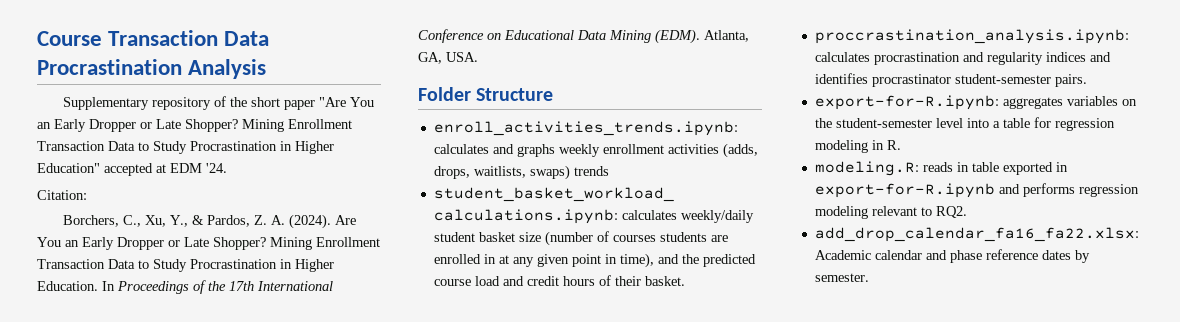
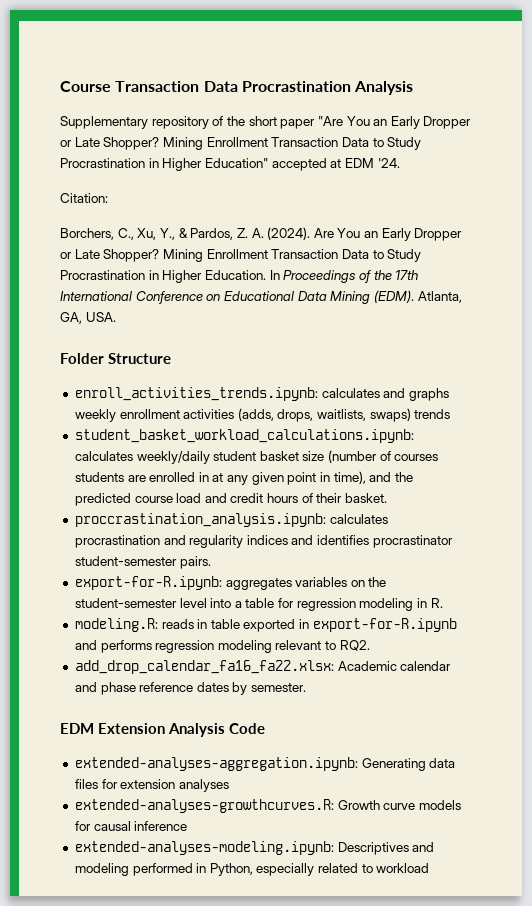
(869, 277) none -> [60,723,266,737] [74,757,456,771] [74,779,229,792] [74,799,461,813] [74,821,188,831] [74,841,435,855] [74,863,430,876] // EDM Extension Analysis Code // extended-analyses-aggregation.ipynb: Generating data files for extension analyses // extended-analyses-growthcurves.R: Growth curve models for causal inference // extended-analyses-modeling.ipynb: Descriptives and modeling performed in Python, especially related to workload

